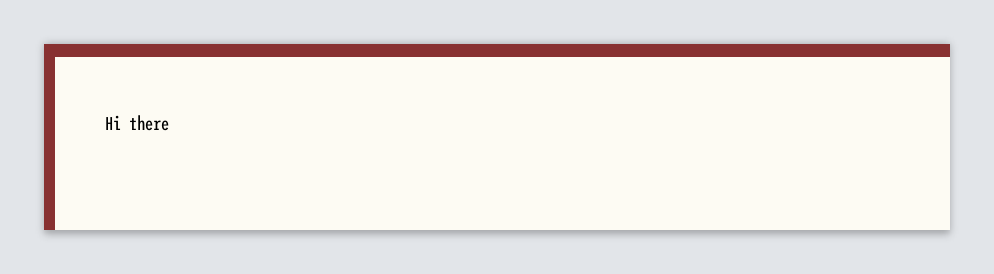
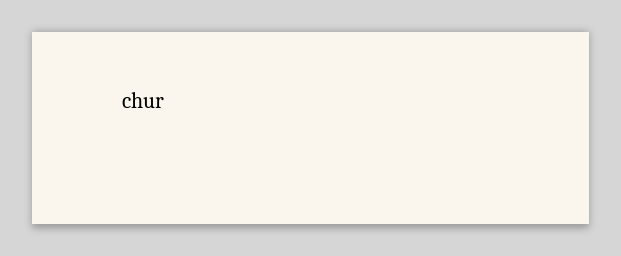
[105,115,169,131] Hi there -> [122,92,164,108] chur

